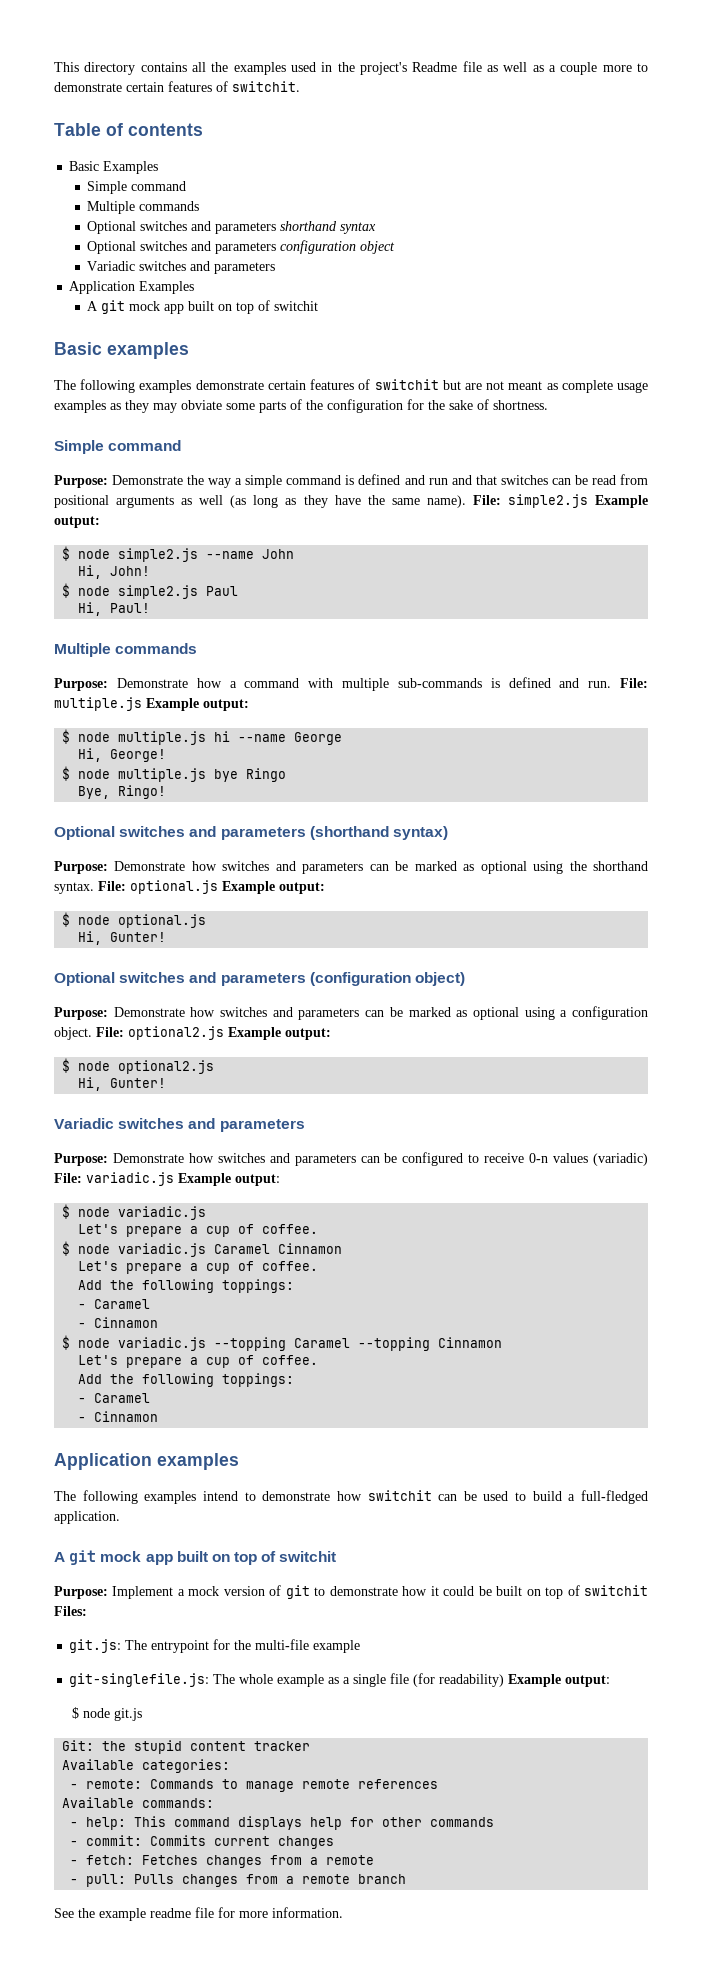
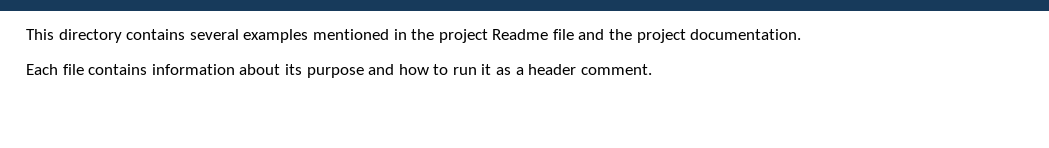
[192,62,316,75] all the examples used -> [189,29,389,43] several examples mentioned
[359,62,407,75] project's -> [438,29,488,43] project
[486,62,648,75] [54,81,300,92] [54,123,203,136] [69,161,159,174] [87,181,187,194] [87,201,200,214] [87,221,377,234] [87,240,396,254] [87,261,276,274] [69,281,195,294] [87,300,319,314] [54,342,189,359] [54,379,649,393] [54,399,548,413] [54,440,182,454] [54,474,648,488] [54,494,648,508] [54,516,100,528] [62,546,295,562] [78,565,151,579] [62,583,239,599] [78,602,151,616] [54,643,198,657] [54,677,648,691] [54,697,249,711] [62,729,343,745] [78,748,167,762] [62,766,287,782] [78,785,167,799] [54,826,448,840] [54,861,648,874] [54,880,325,894] [62,912,207,928] [78,931,167,945] [54,972,465,986] [54,1006,648,1020] [54,1026,331,1040] [62,1058,215,1074] [78,1077,167,1091] [54,1118,305,1132] [54,1152,648,1166] [54,1172,280,1186] [62,1204,207,1220] [78,1224,319,1237] [62,1241,343,1257] [78,1261,319,1274] [78,1279,295,1293] [78,1299,151,1309] [78,1317,159,1328] [62,1335,503,1351] [78,1355,319,1368] [78,1373,295,1387] [78,1393,151,1403] [78,1411,159,1422] [54,1453,239,1470] [54,1490,649,1504] [54,1511,120,1524] [54,1550,337,1565] [54,1585,649,1599] [54,1606,87,1616] [69,1639,361,1653] [69,1673,611,1687] [71,1707,142,1721] [62,1740,311,1754] [62,1759,231,1773] [70,1779,439,1792] [62,1797,215,1808] [70,1816,495,1830] [70,1835,335,1849] [70,1855,375,1868] [70,1874,407,1887] [54,1907,343,1921] as well as a couple more to demonstrate certain features of switchit. // Table of contents // Basic Examples // Simple command // Multiple commands // Optional switches and parameters shorthand syntax // Optional switches and parameters configuration object // Variadic switches and parameters // Application Examples // A git mock app built on top of switchit // Basic examples // The following examples demonstrate certain features of switchit but are not meant as complete usage examples as they may obviate some parts of the configuration for the sake of shortness. // Simple command // Purpose: Demonstrate the way a simple command is defined and run and that switches can be read from positional arguments as well (as long as they have the same name). File: simple2.js Example output: // $ node simple2.js --name John // Hi, John! // $ node simple2.js Paul // Hi, Paul! // Multiple commands // Purpose: Demonstrate how a command with multiple sub-commands is defined and run. File: multiple.js Example output: // $ node multiple.js hi --name George // Hi, George! // $ node multiple.js bye Ringo // Bye, Ringo! // Optional switches and parameters (shorthand syntax) // Purpose: Demonstrate how switches and parameters can be marked as optional using the shorthand syntax. File: optional.js Example output: // $ node optional.js // Hi, Gunter! // Optional switches and parameters (configuration object) // Purpose: Demonstrate how switches and parameters can be marked as optional using a configuration object. File: optional2.js Example output: // $ node optional2.js // Hi, Gunter! // Variadic switches and parameters // Purpose: Demonstrate how switches and parameters can be configured to receive 0-n values (variadic) File: variadic.js Example output: // $ node variadic.js // Let's prepare a cup of coffee. // $ node variadic.js Caramel Cinnamon // Let's prepare a cup of coffee. // Add the following toppings: // - Caramel // - Cinnamon // $ node variadic.js --topping Caramel --topping Cinnamon // Let's prepare a cup of coffee. // Add the following toppings: // - Caramel // - Cinnamon // Application examples // The following examples intend to demonstrate how switchit can be used to build a full-fledged application. // A git mock app built on top of switchit // Purpose: Implement a mock version of git to demonstrate how it could be built on top of switchit Files: // git.js: The entrypoint for the multi-file example // git-singlefile.js: The whole example as a single file (for readability) Example output: // $ node git.js // Git: the stupid content tracker // Available categories: // - remote: Commands to manage remote references // Available commands: // - help: This command displays help for other commands // - commit: Commits current changes // - fetch: Fetches changes from a remote // - pull: Pulls changes from a remote branch // See the example readme file for more information. -> [578,29,802,43] [26,64,652,78] and the project documentation. // Each file contains information about its purpose and how to run it as a header comment.

